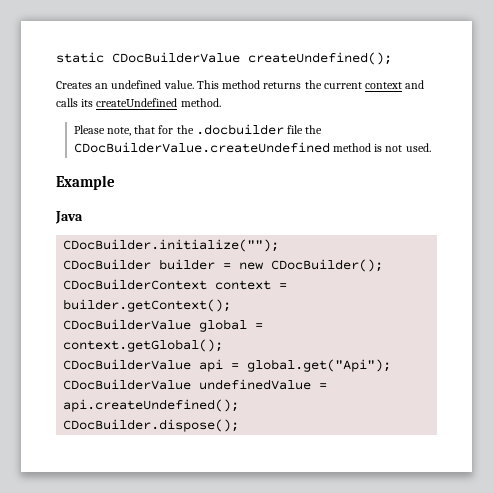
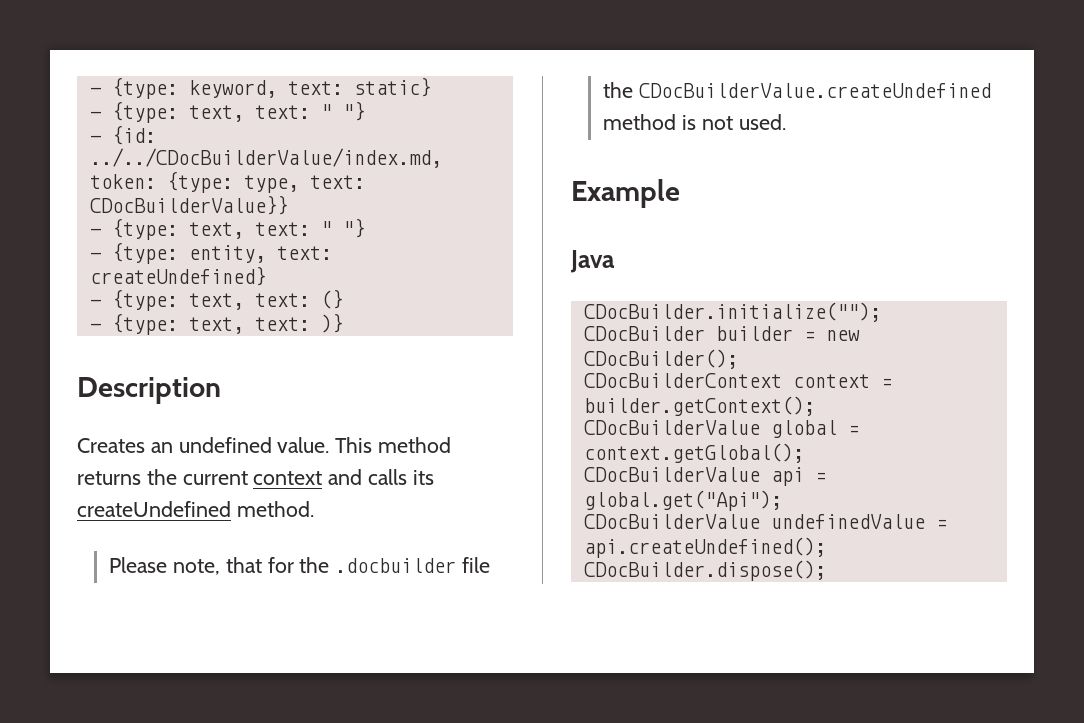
[56,52,392,65] static CDocBuilderValue createUndefined(); -> [89,77,431,99] [89,101,365,123] [89,125,156,145] [89,148,442,168] [89,171,365,193] [89,195,288,215] [89,218,365,240] [89,242,332,264] [89,266,266,286] [89,289,343,311] [89,313,343,335] [77,377,221,404] - {type: keyword, text: static} // - {type: text, text: " "} // - {id: ../../CDocBuilderValue/index.md, token: {type: type, text: CDocBuilderValue}} // - {type: text, text: " "} // - {type: entity, text: createUndefined} // - {type: text, text: (} // - {type: text, text: )} // Description

